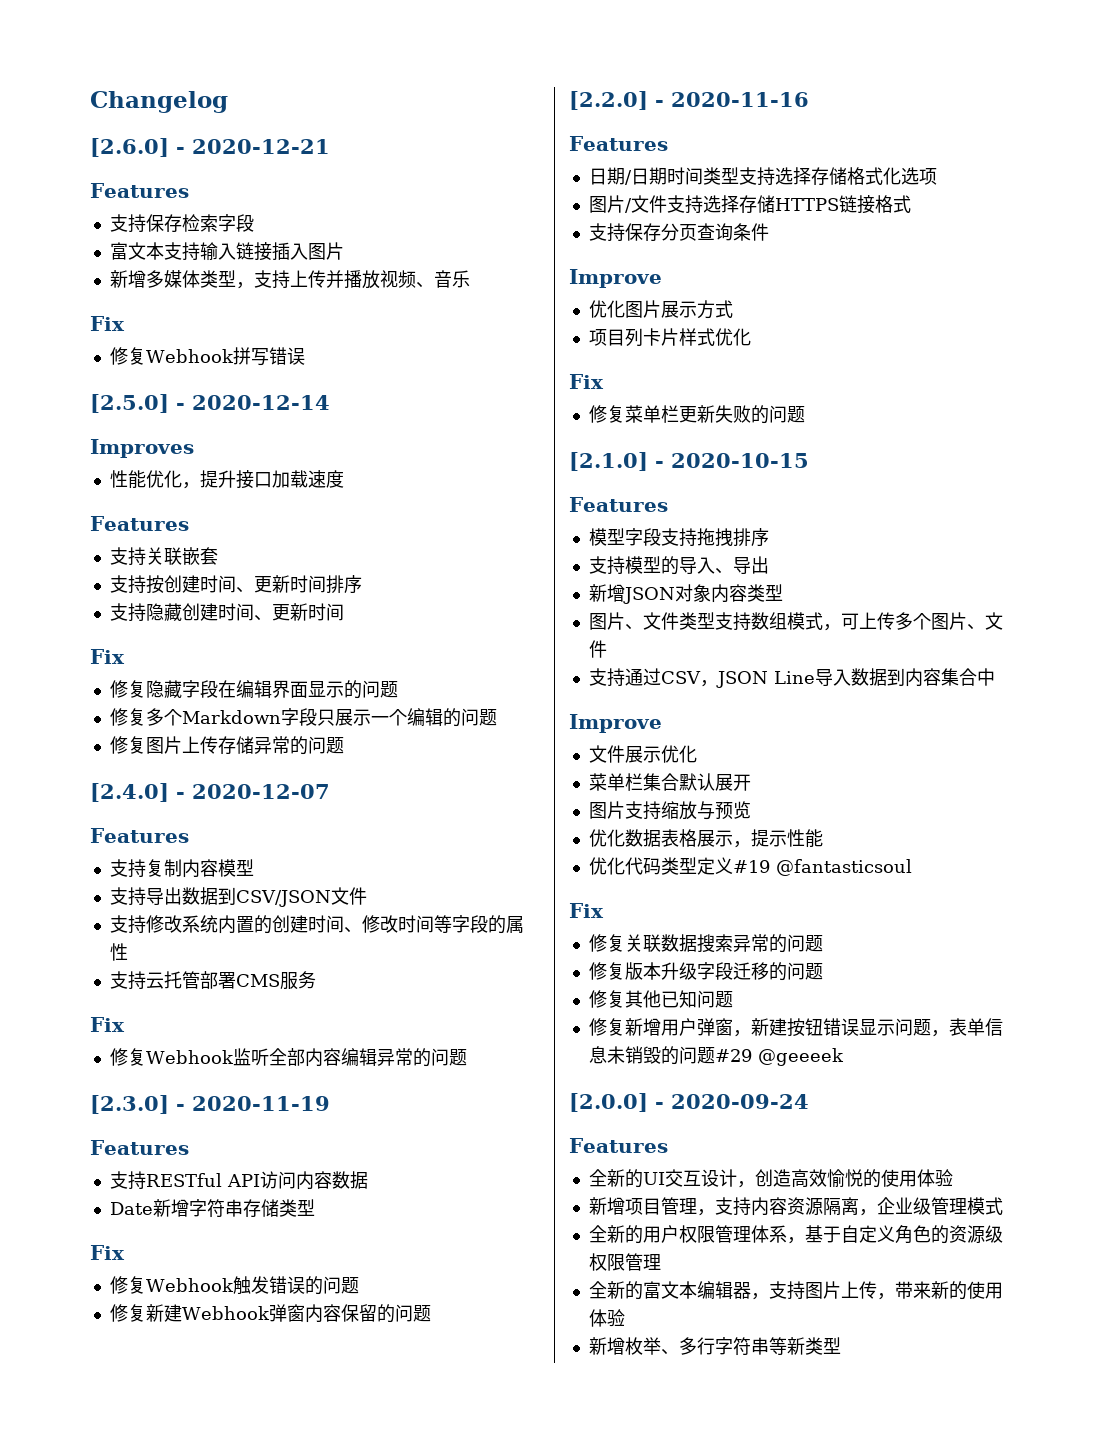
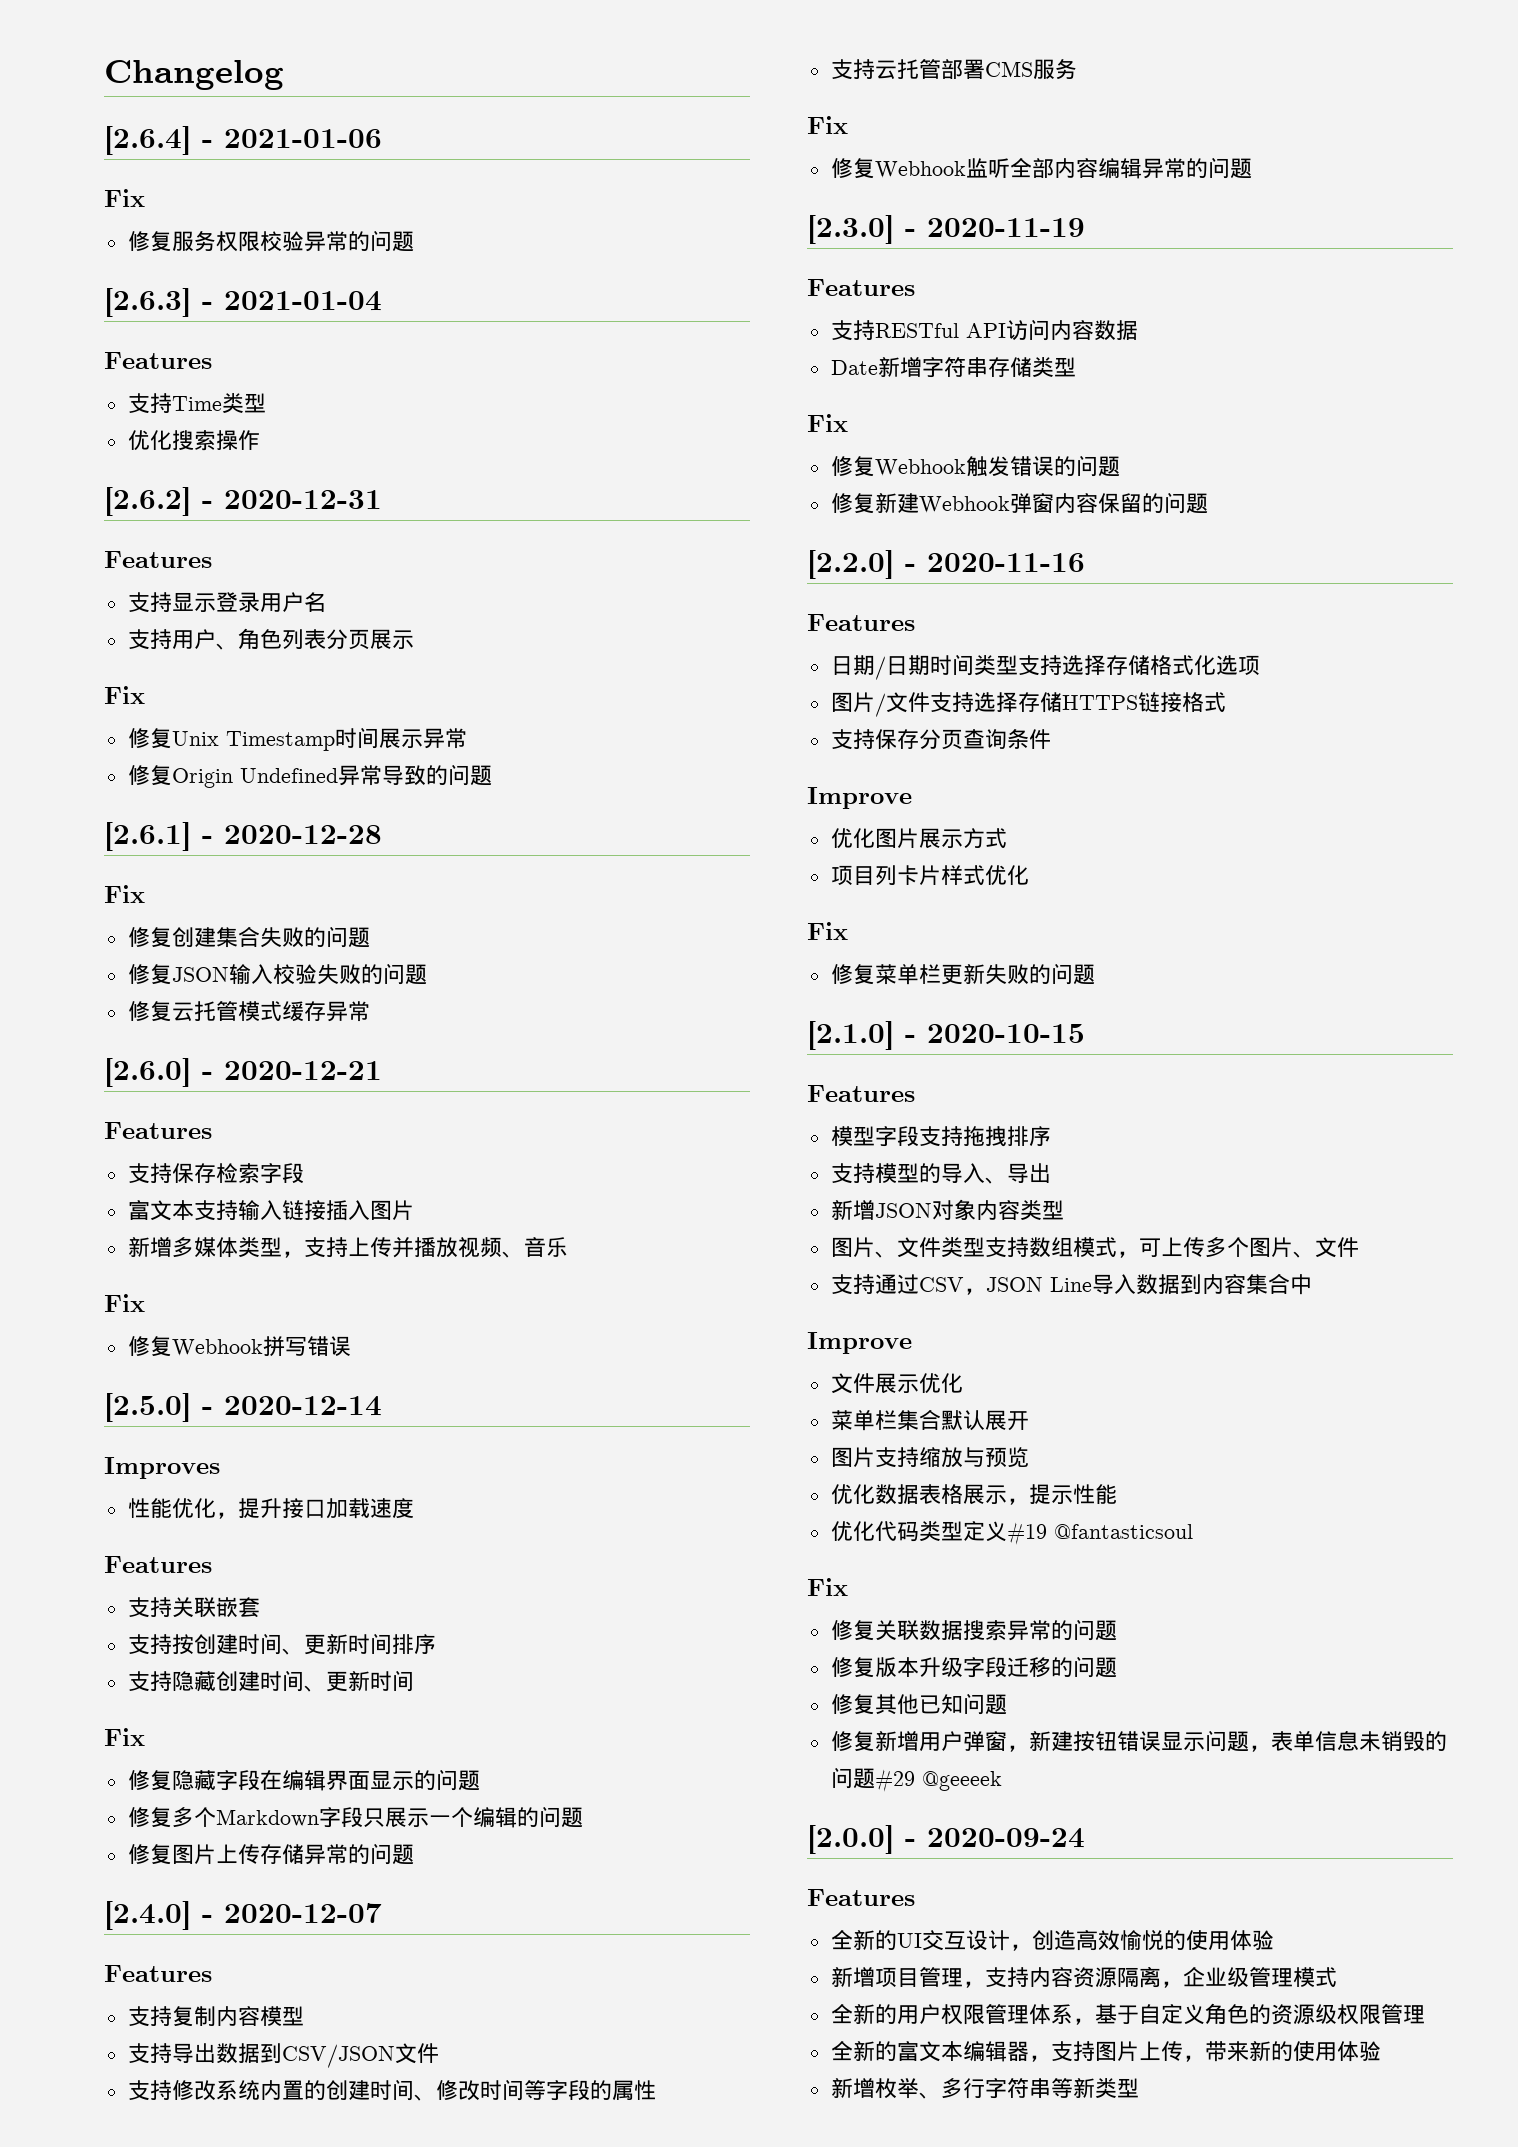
(228, 102) none -> [104,126,382,155] [104,189,145,207] [127,230,414,252] [104,288,382,317] [104,352,212,369] [127,393,266,414] [127,430,260,451] [104,487,382,516] [104,551,212,568] [127,592,326,613] [127,628,414,650] [104,686,145,704] [127,727,467,751] [127,764,492,788] [104,822,382,851] [104,885,145,903] [127,926,370,948] [127,963,427,985] [127,1001,370,1022] // [2.6.4] - 2021-01-06 // Fix // 修复服务权限校验异常的问题 // [2.6.3] - 2021-01-04 // Features // 支持Time类型 // 优化搜索操作 // [2.6.2] - 2020-12-31 // Features // 支持显示登录用户名 // 支持用户、角色列表分页展示 // Fix // 修复Unix Timestamp时间展示异常 // 修复Origin Undefined异常导致的问题 // [2.6.1] - 2020-12-28 // Fix // 修复创建集合失败的问题 // 修复JSON输入校验失败的问题 // 修复云托管模式缓存异常

